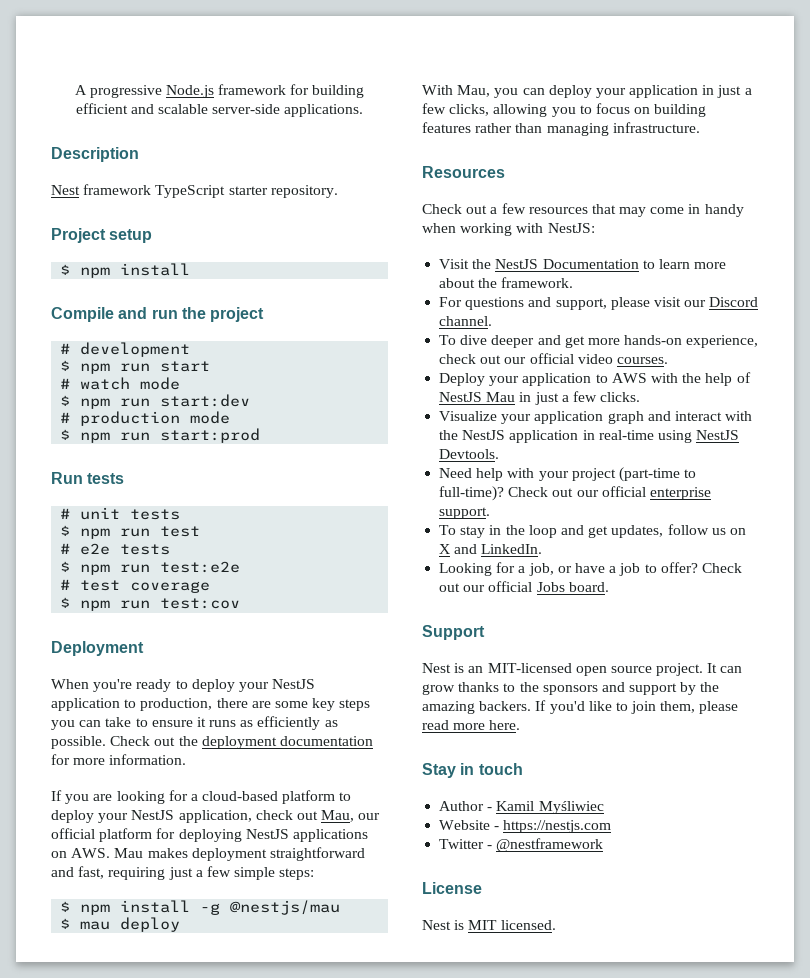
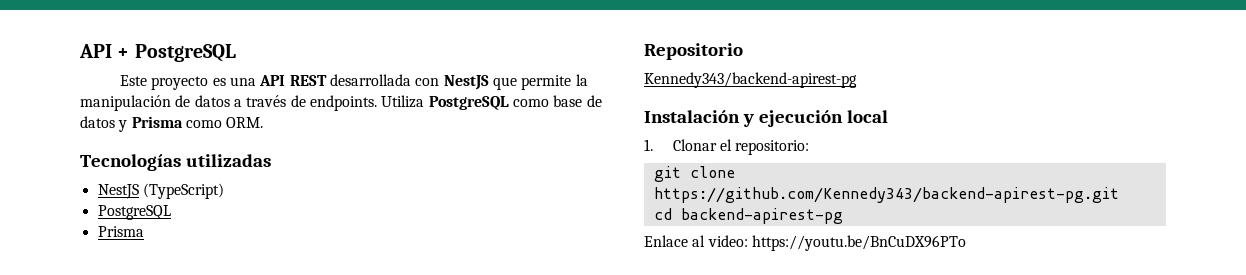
[74,84,365,98] [75,103,364,117] [51,147,139,162] [51,184,338,198] [51,228,153,243] [60,263,191,278] [51,307,265,322] [60,342,191,357] [60,360,211,374] [60,377,181,390] [60,394,251,409] [60,411,231,426] [60,428,261,443] [51,472,125,484] [60,507,181,520] [60,525,201,539] [60,543,171,555] [60,561,241,575] [60,579,211,593] [60,597,241,611] [51,641,144,656] [51,679,316,692] [51,698,371,711] [51,716,338,730] [51,736,373,749] [51,754,187,765] [51,790,352,804] [51,810,381,823] [51,828,368,842] [51,847,365,861] [51,866,315,880] [60,900,341,915] [60,917,181,932] [422,85,752,98] [422,103,707,117] [422,122,700,136] [422,166,505,178] [422,203,744,217] [422,223,595,236] [439,259,727,269] [439,277,574,288] [439,297,759,310] [439,316,493,326] [439,335,759,348] [439,353,668,364] [439,372,751,386] [439,391,641,405] [439,411,753,424] [439,430,740,443] [439,449,500,459] [439,467,697,482] [439,486,711,501] [439,507,491,519] [439,524,746,538] [439,544,543,554] [439,562,742,576] [439,581,609,592] [422,625,485,640] [422,663,743,676] [422,682,720,695] [422,700,739,714] [422,720,521,730] [422,763,523,778] [439,801,604,814] [439,820,612,833] [439,838,604,852] [422,882,482,894] [422,920,556,930] A progressive Node.js framework for building efficient and scalable server-side applications. // Description // Nest framework TypeScript starter repository. // Project setup // $ npm install // Compile and run the project // # development // $ npm run start // # watch mode // $ npm run start:dev // # production mode // $ npm run start:prod // Run tests // # unit tests // $ npm run test // # e2e tests // $ npm run test:e2e // # test coverage // $ npm run test:cov // Deployment // When you're ready to deploy your NestJS application to production, there are some key steps you can take to ensure it runs as efficiently as possible. Check out the deployment documentation for more information. // If you are looking for a cloud-based platform to deploy your NestJS application, check out Mau, our official platform for deploying NestJS applications on AWS. Mau makes deployment straightforward and fast, requiring just a few simple steps: // $ npm install -g @nestjs/mau // $ mau deploy // With Mau, you can deploy your application in just a few clicks, allowing you to focus on building features rather than managing infrastructure. // Resources // Check out a few resources that may come in handy when working with NestJS: // Visit the NestJS Documentation to learn more about the framework. // For questions and support, please visit our Discord channel. // To dive deeper and get more hands-on experience, check out our official video courses. // Deploy your application to AWS with the help of NestJS Mau in just a few clicks. // Visualize your application graph and interact with the NestJS application in real-time using NestJS Devtools. // Need help with your project (part-time to full-time)? Check out our official enterprise support. // To stay in the loop and get updates, follow us on X and LinkedIn. // Looking for a job, or have a job to offer? Check out our official Jobs board. // Support // Nest is an MIT-licensed open source project. It can grow thanks to the sponsors and support by the amazing backers. If you'd like to join them, please read more here. // Stay in touch // Author - Kamil Myśliwiec // Website - https://nestjs.com // Twitter - @nestframework // License // Nest is MIT licensed. -> [79,44,236,62] [120,74,588,90] [80,95,602,111] [80,116,264,132] [80,154,271,171] [97,183,224,199] [97,205,171,220] [97,226,144,237] [644,43,743,60] [644,72,857,88] [644,110,888,127] [644,139,810,155] [653,166,735,182] [653,187,1119,203] [653,208,843,224] [644,235,966,251] API + PostgreSQL // Este proyecto es una API REST desarrollada con NestJS que permite la manipulación de datos a través de endpoints. Utiliza PostgreSQL como base de datos y Prisma como ORM. // Tecnologías utilizadas // NestJS (TypeScript) // PostgreSQL // Prisma // Repositorio // Kennedy343/backend-apirest-pg // Instalación y ejecución local // 1. Clonar el repositorio: // git clone https://github.com/Kennedy343/backend-apirest-pg.git // cd backend-apirest-pg // Enlace al video: https://youtu.be/BnCuDX96PTo

